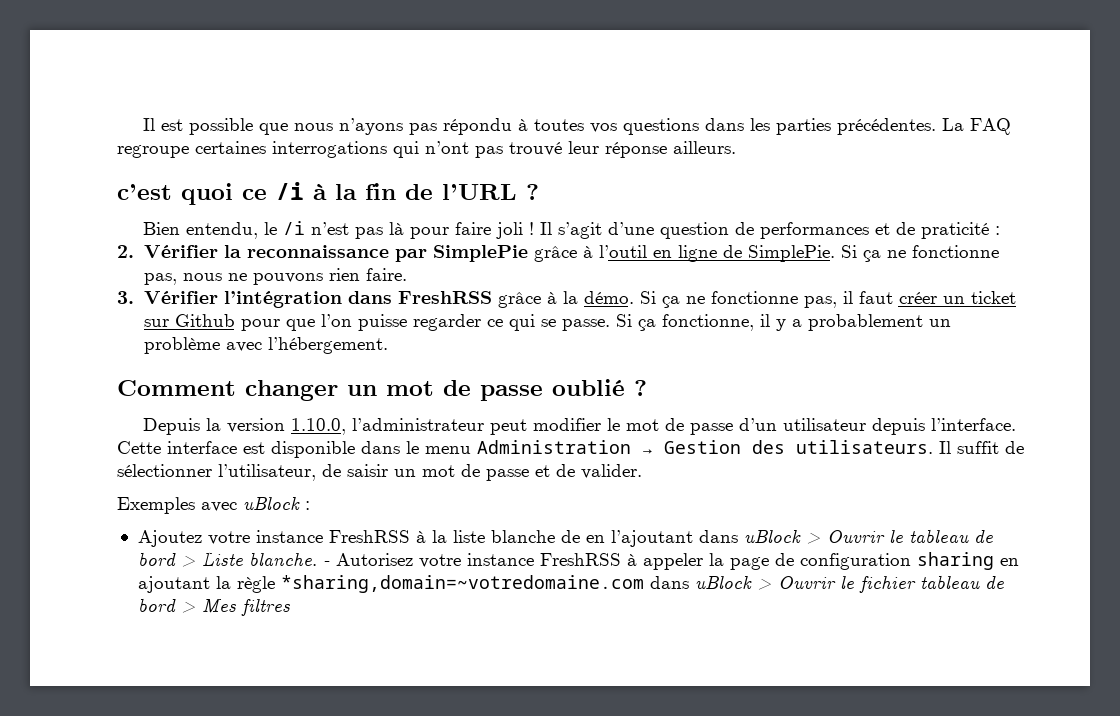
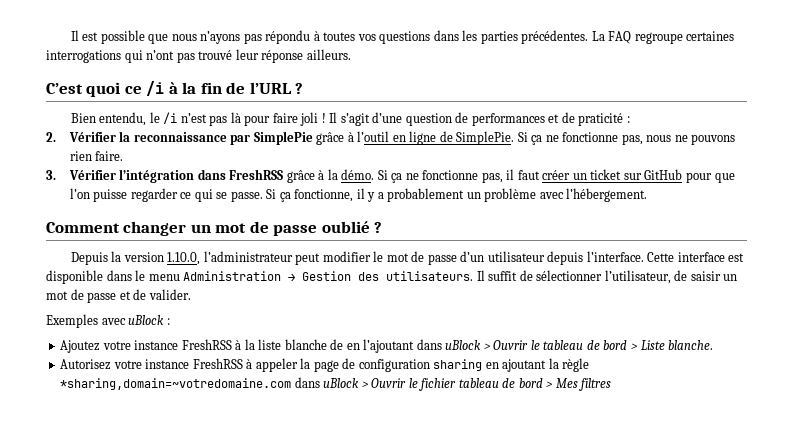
[117,184,172,200] c’est -> [46,83,83,94] C’est
[174,314,235,327] Github -> [644,169,683,180] GitHub
[322,561,330,566] - -> (714, 345) //

